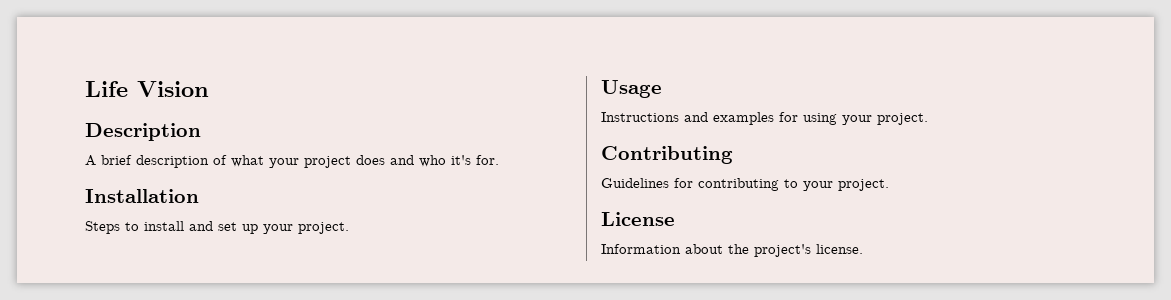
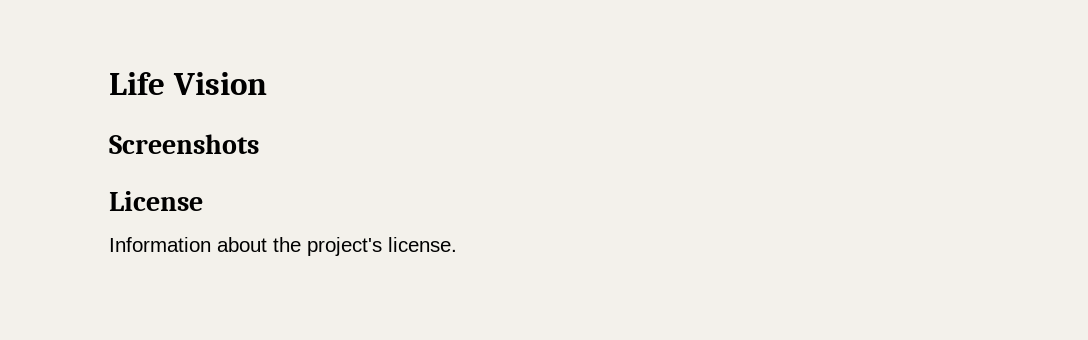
[85,123,201,141] [85,155,499,168] [85,189,199,203] [85,221,349,234] [601,80,662,98] [601,112,928,125] [601,146,733,164] [601,178,889,191] Description // A brief description of what your project does and who it's for. // Installation // Steps to install and set up your project. // Usage // Instructions and examples for using your project. // Contributing // Guidelines for contributing to your project. -> [109,134,259,154] Screenshots

